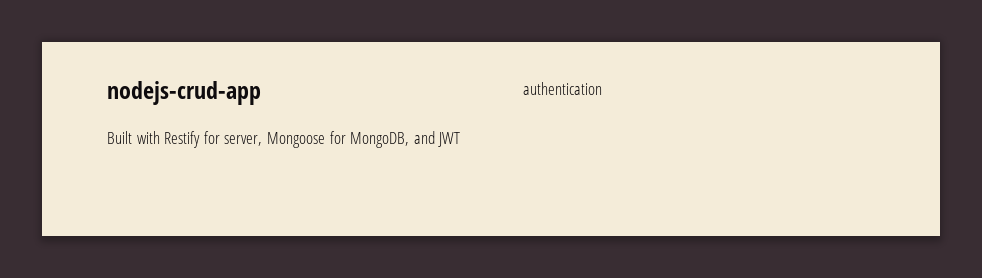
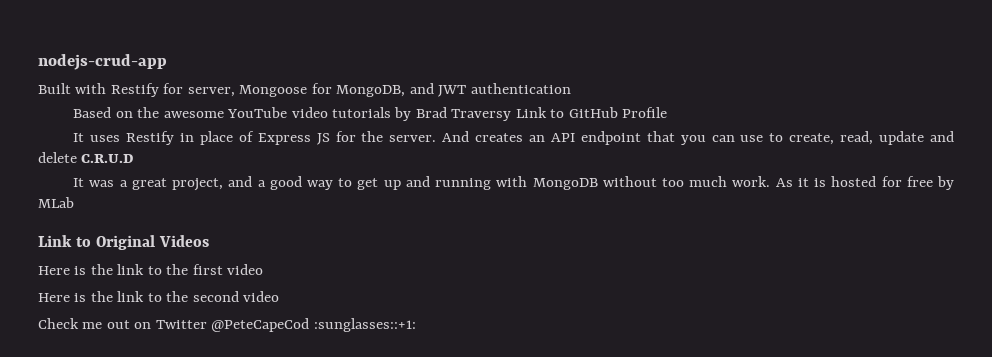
(602, 88) none -> [73,107,668,121] [73,131,954,145] [38,152,134,163] [73,176,955,191] [38,197,74,208] [38,235,209,250] [38,264,264,275] [38,291,280,302] [38,318,416,332] // Based on the awesome YouTube video tutorials by Brad Traversy Link to GitHub Profile // It uses Restify in place of Express JS for the server. And creates an API endpoint that you can use to create, read, update and delete C.R.U.D // It was a great project, and a good way to get up and running with MongoDB without too much work. As it is hosted for free by MLab // Link to Original Videos // Here is the link to the first video // Here is the link to the second video // Check me out on Twitter @PeteCapeCod :sunglasses::+1:

